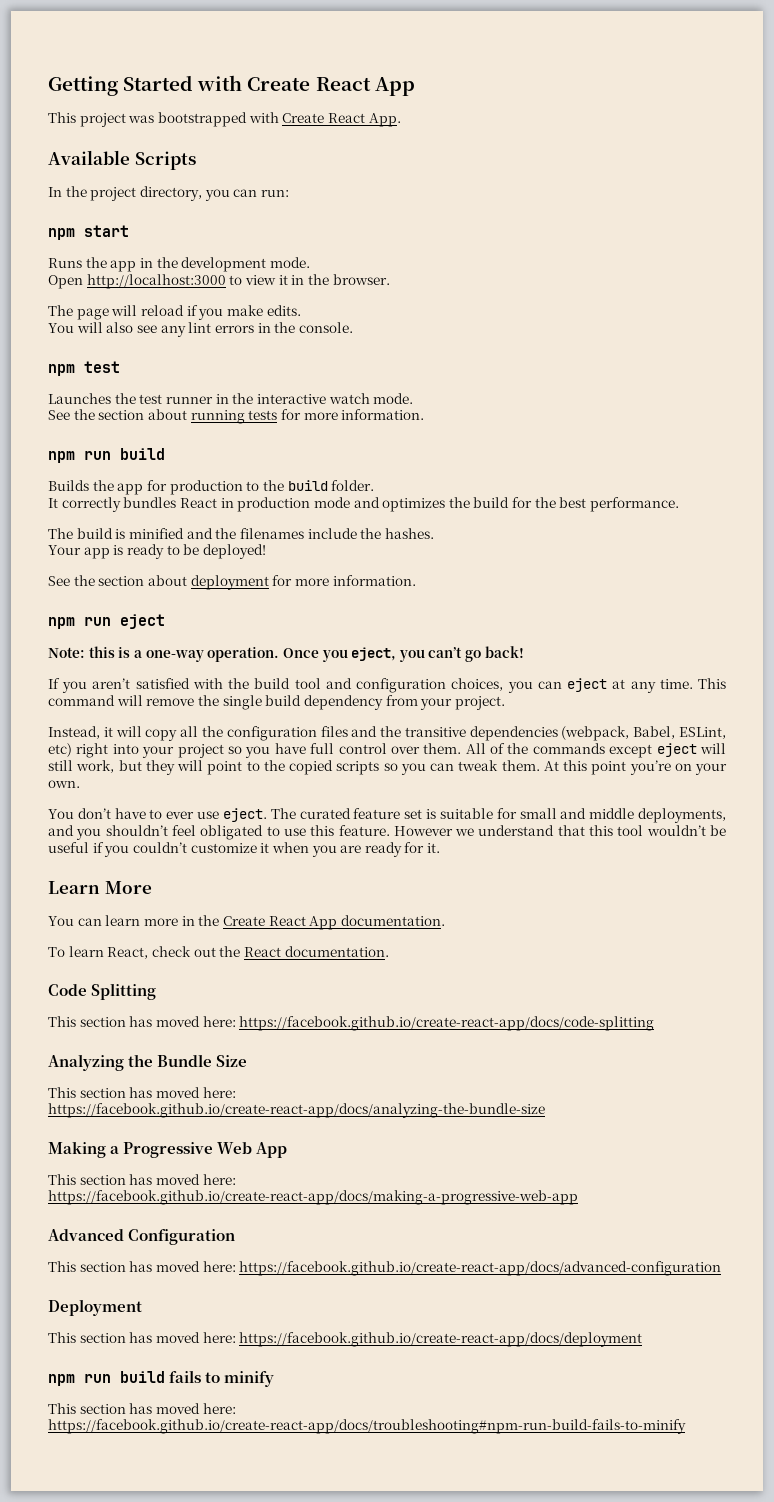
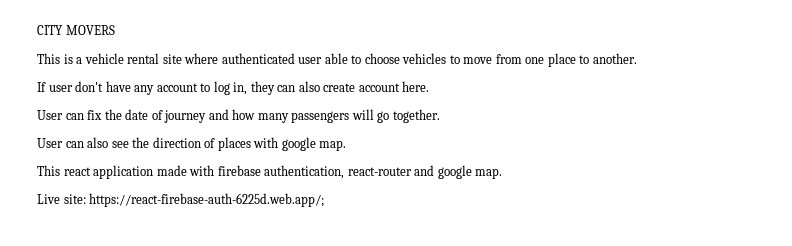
[48,75,415,96] [48,112,401,127] [48,150,196,170] [48,186,289,201] [48,225,129,240] [48,257,310,272] [48,274,390,289] [48,305,301,320] [48,322,353,337] [48,361,120,376] [48,393,414,404] [48,409,425,424] [48,448,165,463] [48,480,375,495] [48,497,680,512] [48,528,434,539] [48,544,266,559] [48,575,416,590] [48,614,165,629] [48,646,524,662] [48,678,726,693] [48,695,505,710] [48,726,727,741] [48,743,727,758] [48,760,727,775] [48,780,80,788] [48,808,726,823] [48,825,726,840] [48,842,441,857] [48,881,152,894] [48,915,445,930] [48,946,389,959] [48,983,157,1000] [48,1016,655,1031] [48,1054,248,1071] [48,1087,236,1098] [48,1103,545,1118] [48,1141,288,1158] [48,1174,236,1185] [48,1190,578,1205] [48,1229,236,1245] [48,1261,722,1276] [48,1299,142,1316] [48,1332,643,1347] [48,1370,275,1387] [48,1403,236,1414] [48,1419,686,1434] Getting Started with Create React App // This project was bootstrapped with Create React App. // Available Scripts // In the project directory, you can run: // npm start // Runs the app in the development mode. // Open http://localhost:3000 to view it in the browser. // The page will reload if you make edits. // You will also see any lint errors in the console. // npm test // Launches the test runner in the interactive watch mode. // See the section about running tests for more information. // npm run build // Builds the app for production to the build folder. // It correctly bundles React in production mode and optimizes the build for the best performance. // The build is minified and the filenames include the hashes. // Your app is ready to be deployed! // See the section about deployment for more information. // npm run eject // Note: this is a one-way operation. Once you eject, you can’t go back! // If you aren’t satisfied with the build tool and configuration choices, you can eject at any time. This command will remove the single build dependency from your project. // Instead, it will copy all the configuration files and the transitive dependencies (webpack, Babel, ESLint, etc) right into your project so you have full control over them. All of the commands except eject will still work, but they will point to the copied scripts so you can tweak them. At this point you’re on your own. // You don’t have to ever use eject. The curated feature set is suitable for small and middle deployments, and you shouldn’t feel obligated to use this feature. However we understand that this tool wouldn’t be useful if you couldn’t customize it when you are ready for it. // Learn More // You can learn more in the Create React App documentation. // To learn React, check out the React documentation. // Code Splitting // This section has moved here: https://facebook.github.io/create-react-app/docs/code-splitting // Analyzing the Bundle Size // This section has moved here: https://facebook.github.io/create-react-app/docs/analyzing-the-bundle-size // Making a Progressive Web App // This section has moved here: https://facebook.github.io/create-react-app/docs/making-a-progressive-web-app // Advanced Configuration // This section has moved here: https://facebook.github.io/create-react-app/docs/advanced-configuration // Deployment // This section has moved here: https://facebook.github.io/create-react-app/docs/deployment // npm run build fails to minify // This section has moved here: https://facebook.github.io/create-react-app/docs/troubleshooting#npm-run-build-fails-to-minify -> [37,25,115,35] [37,53,637,67] [37,81,430,95] [37,109,440,123] [37,137,347,151] [37,165,503,179] [37,193,325,207] CITY MOVERS // This is a vehicle rental site where authenticated user able to choose vehicles to move from one place to another. // If user don't have any account to log in, they can also create account here. // User can fix the date of journey and how many passengers will go together. // User can also see the direction of places with google map. // This react application made with firebase authentication, react-router and google map. // Live site: https://react-firebase-auth-6225d.web.app/;

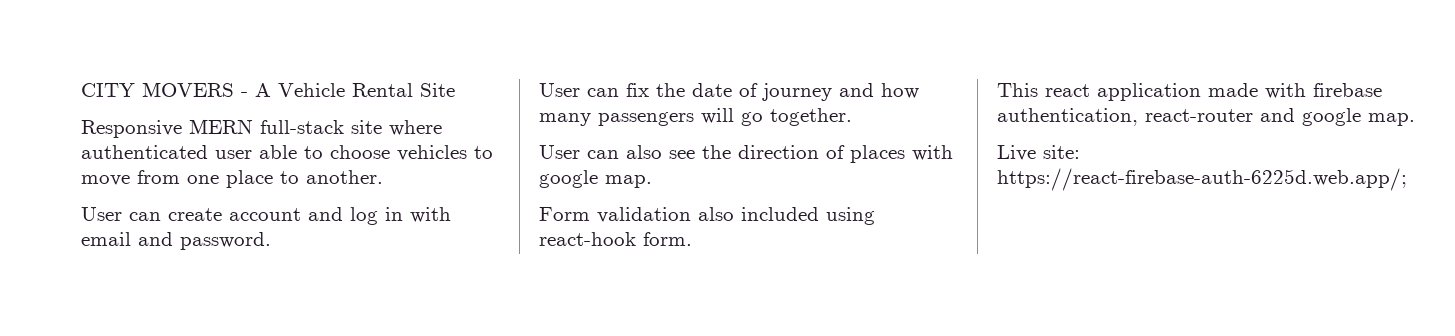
[37,53,160,64] // This is a vehicle rental -> [241,83,455,97] [81,119,344,138] - A Vehicle Rental Site // Responsive MERN full-stack
[37,81,430,95] If user don't have any account to log in, they can also create account here. -> [81,207,451,225] [81,232,271,250] User can create account and log in with email and password.
(347, 145) none -> [539,207,875,225] [539,232,692,246] // Form validation also included using react-hook form.

